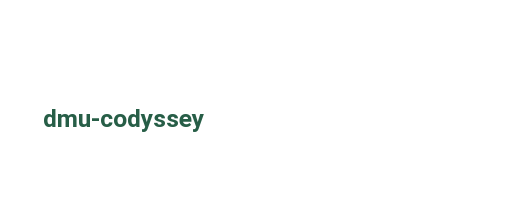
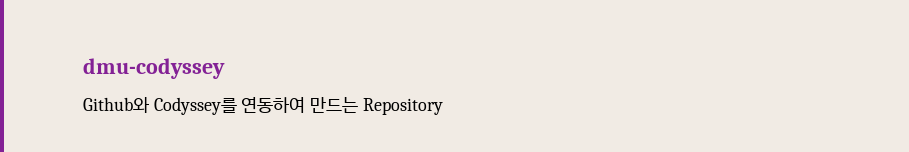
(204, 120) none -> [83,97,443,115] // Github와 Codyssey를 연동하여 만드는 Repository

